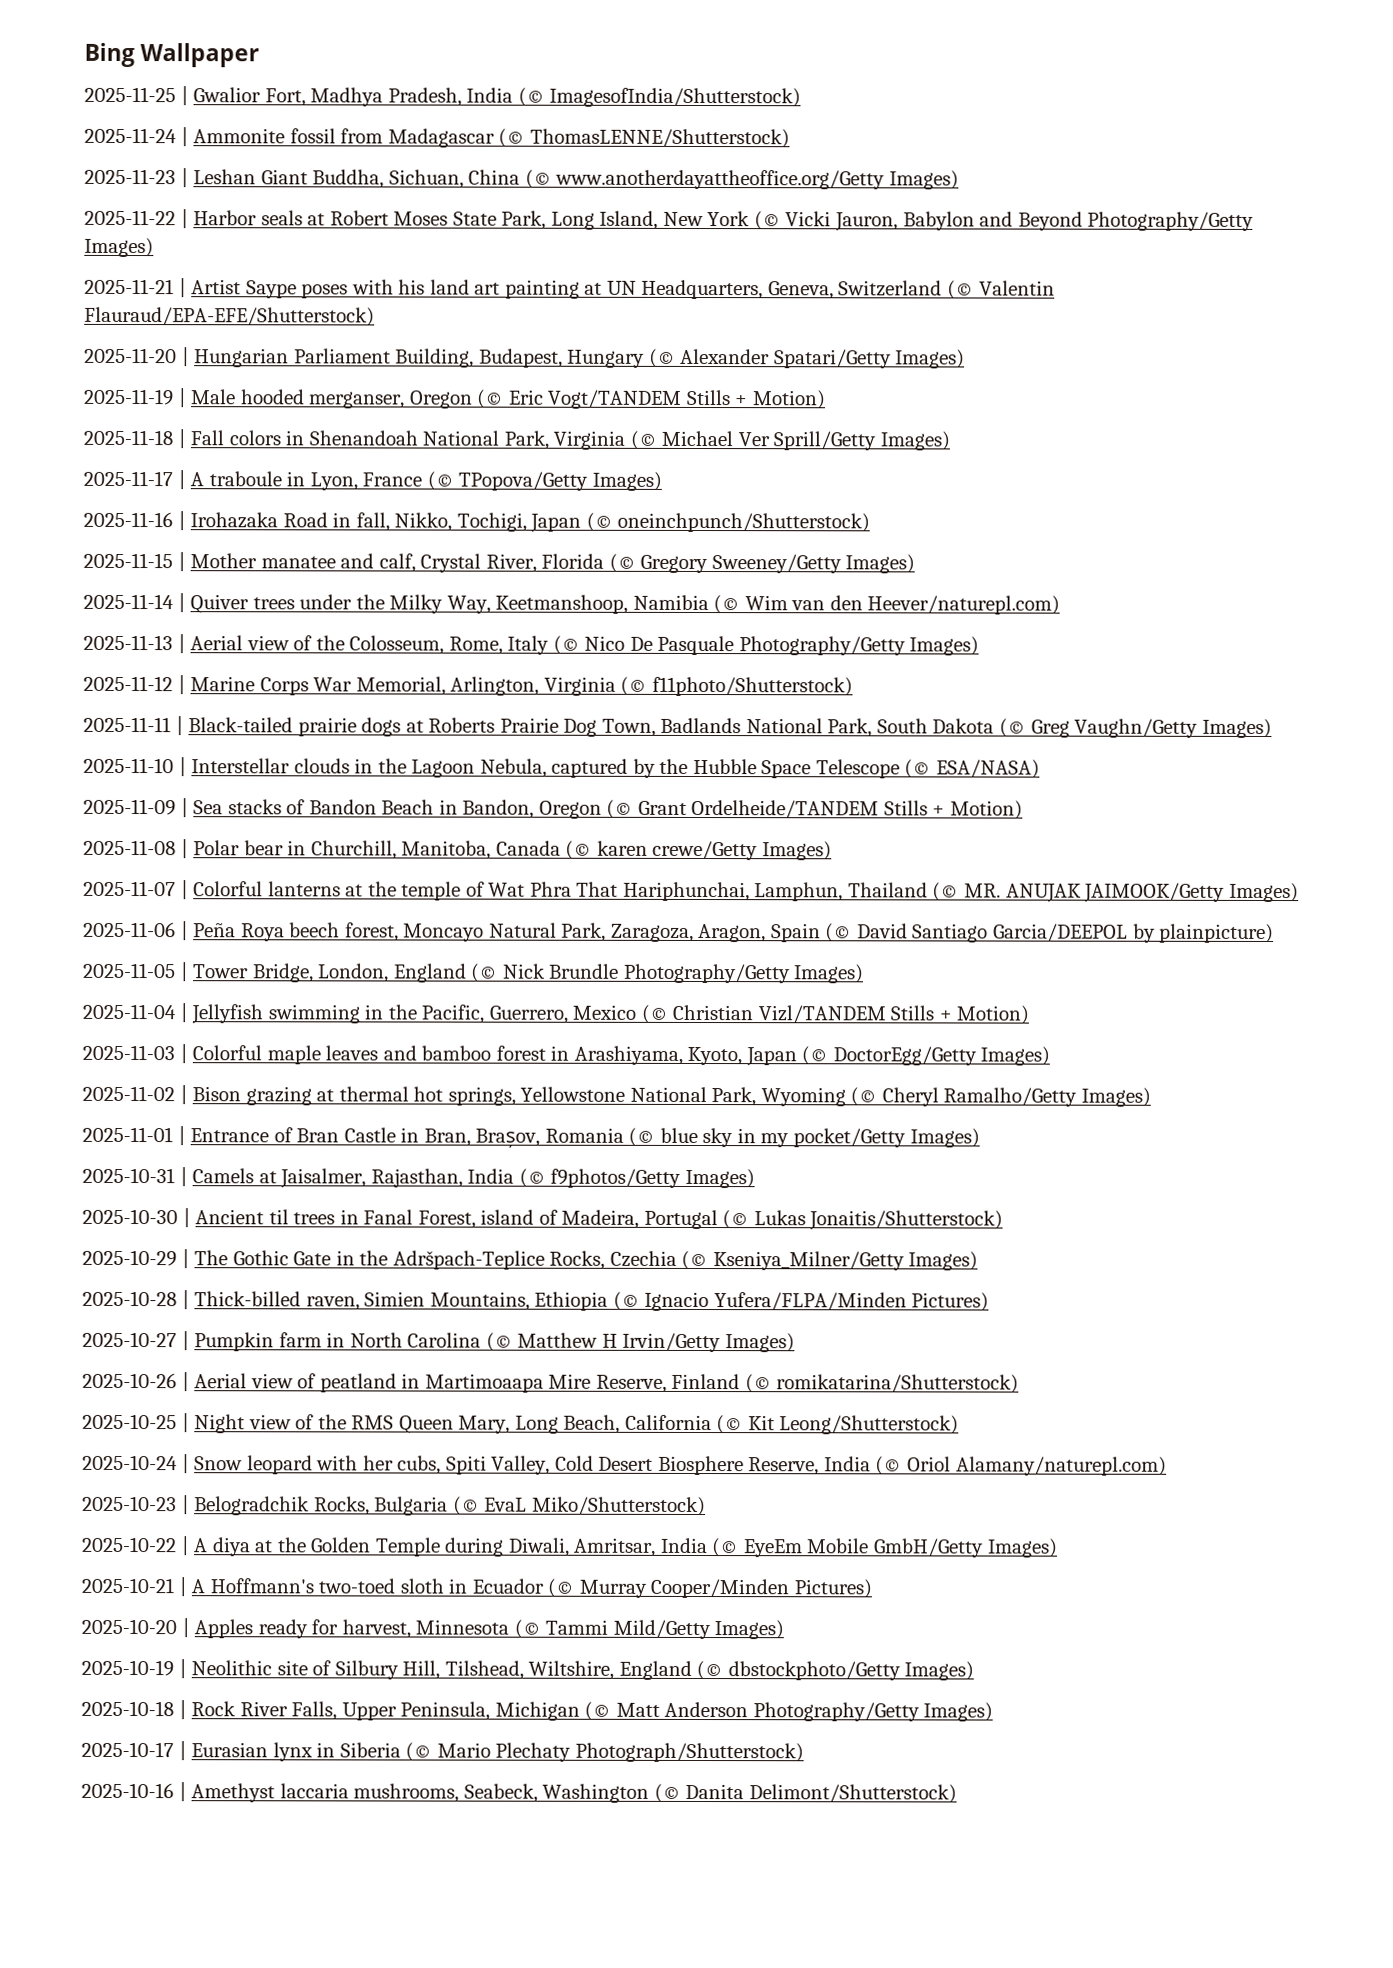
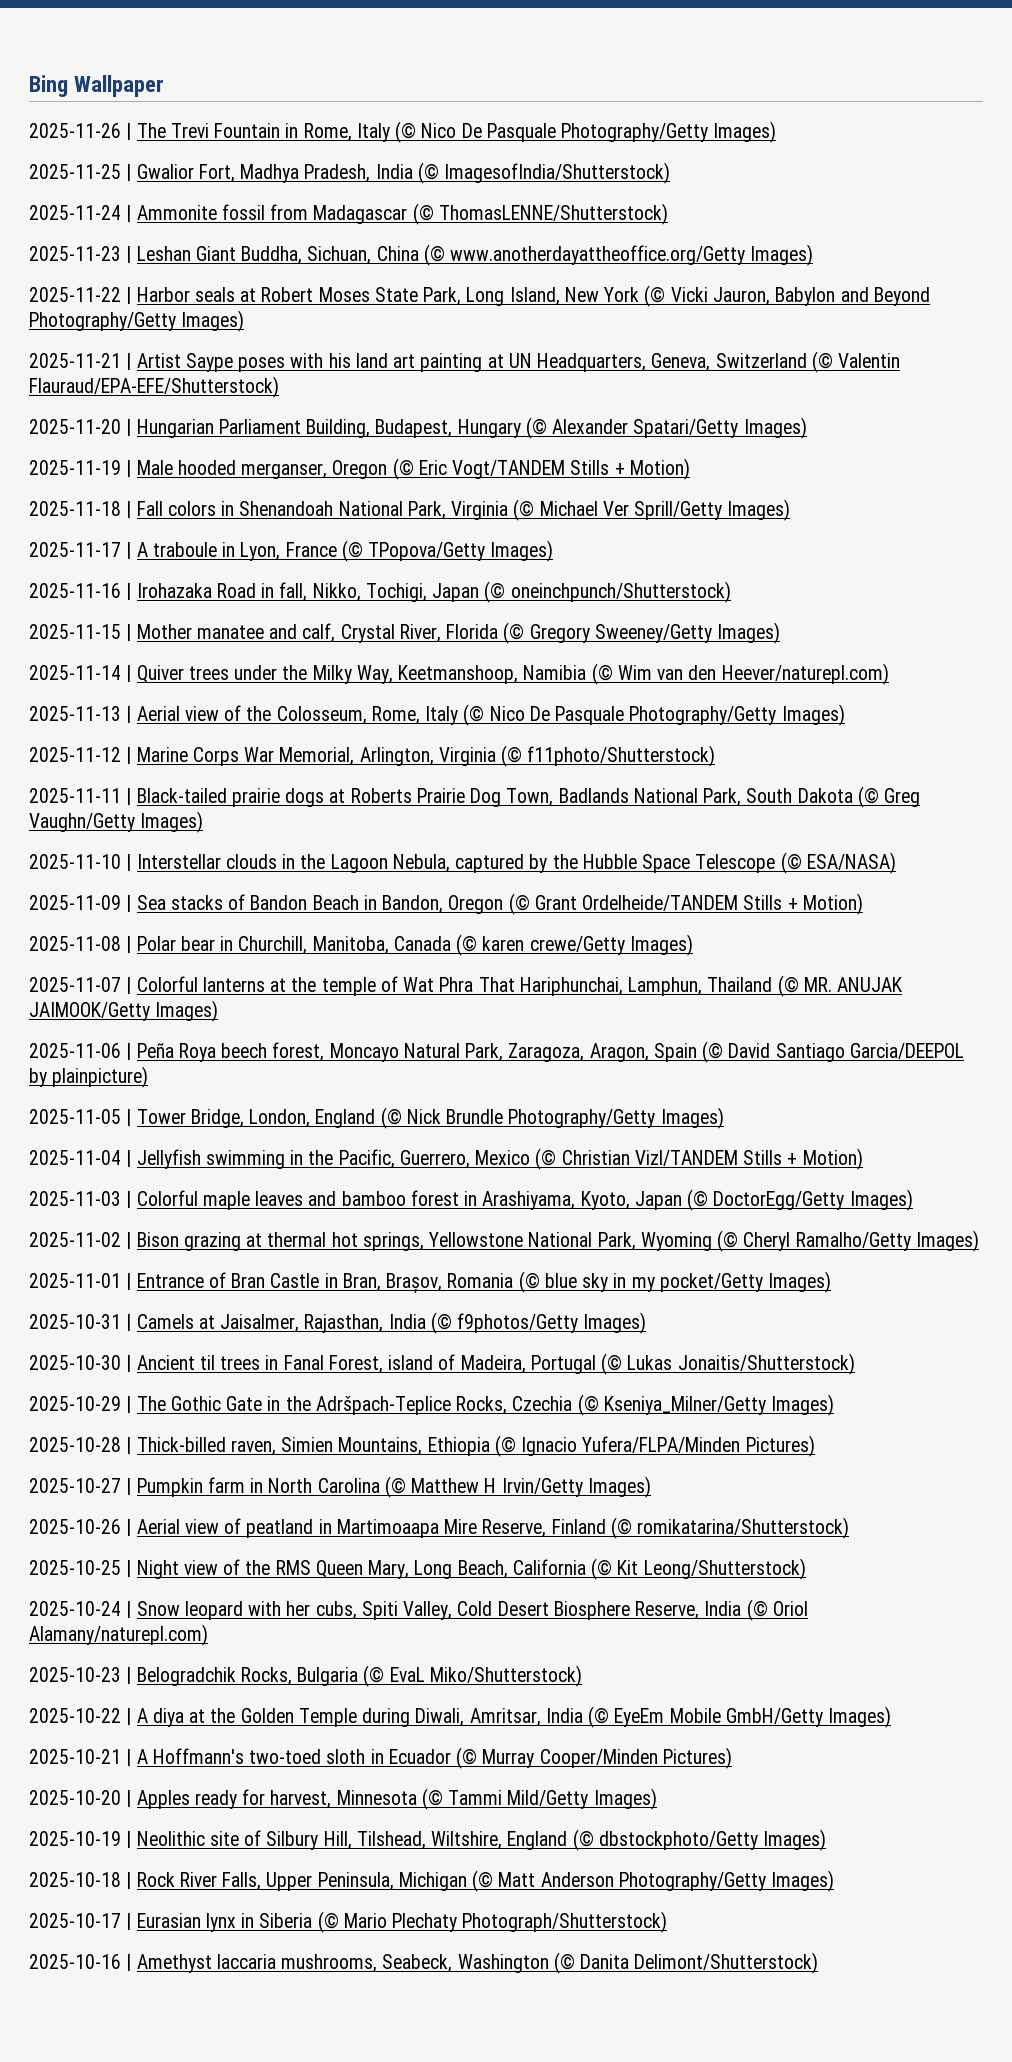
(260, 55) none -> [29,121,777,143] // 2025-11-26 | The Trevi Fountain in Rome, Italy (© Nico De Pasquale Photography/Getty Images)

